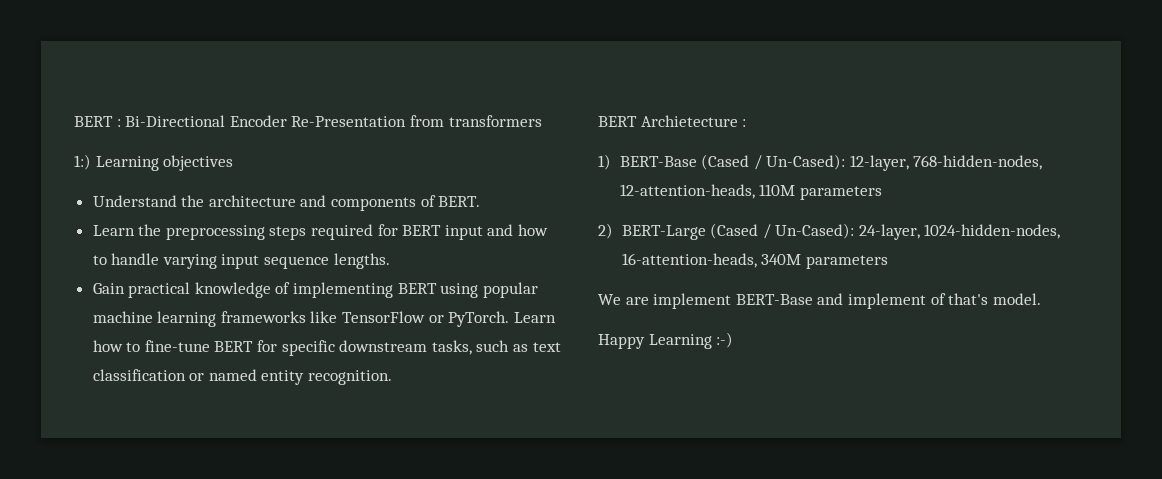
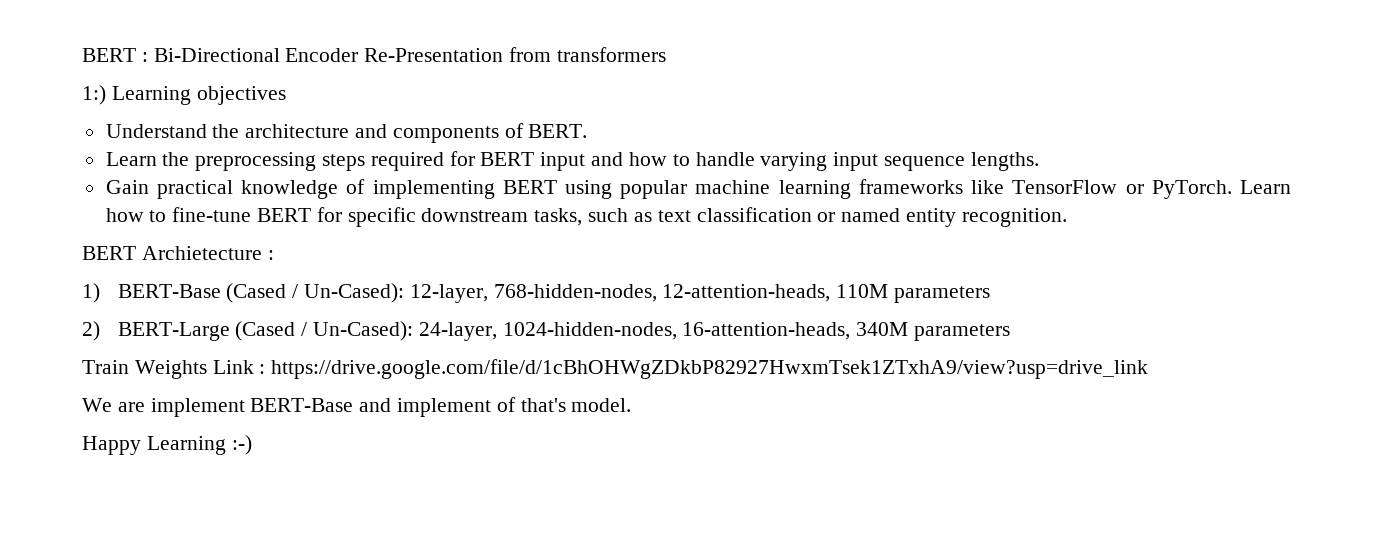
(888, 262) none -> [82,359,1149,379] // Train Weights Link : https://drive.google.com/file/d/1cBhOHWgZDkbP82927HwxmTsek1ZTxhA9/view?usp=drive_link

